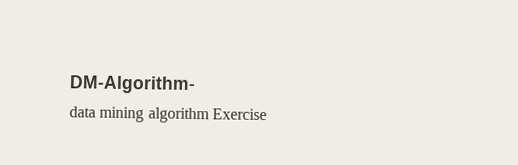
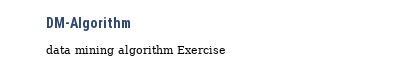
[69,75,196,95] DM-Algorithm- -> [46,17,131,31] DM-Algorithm

